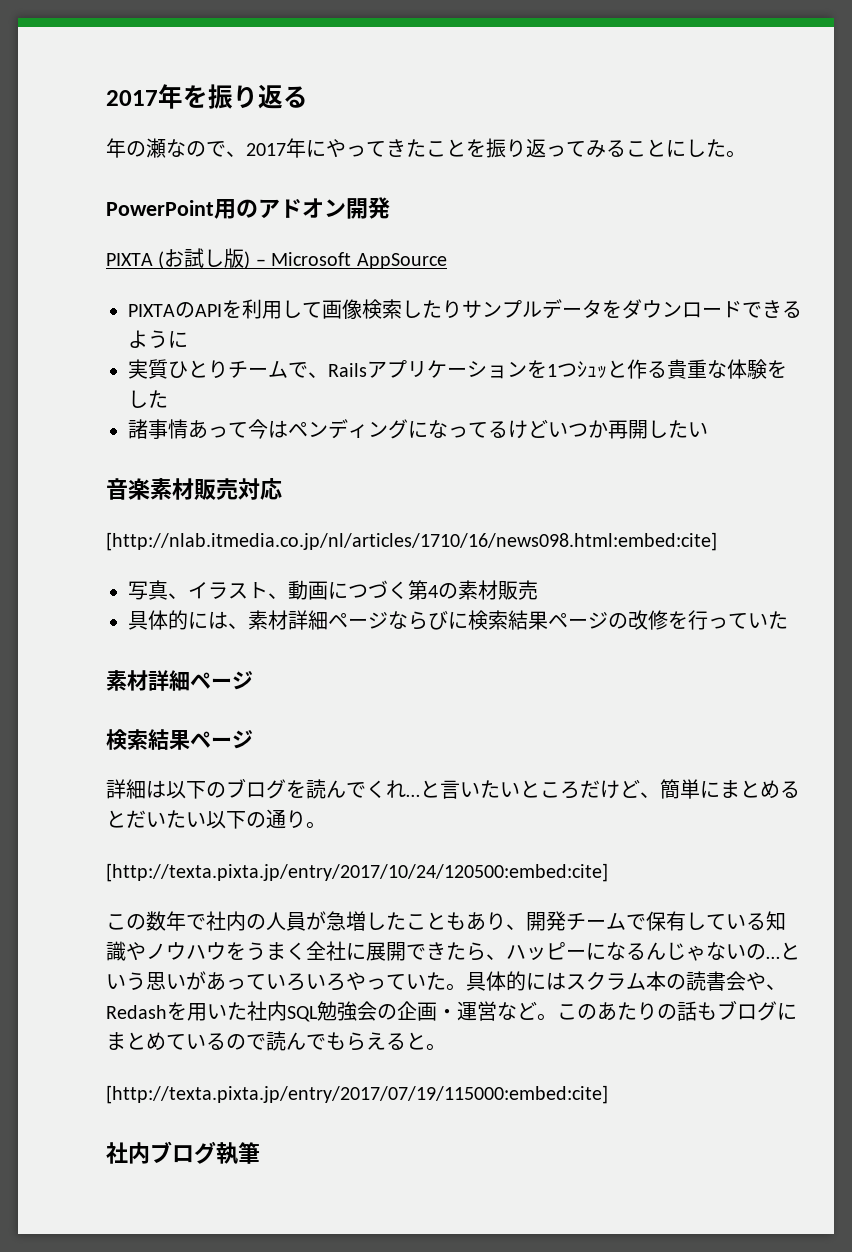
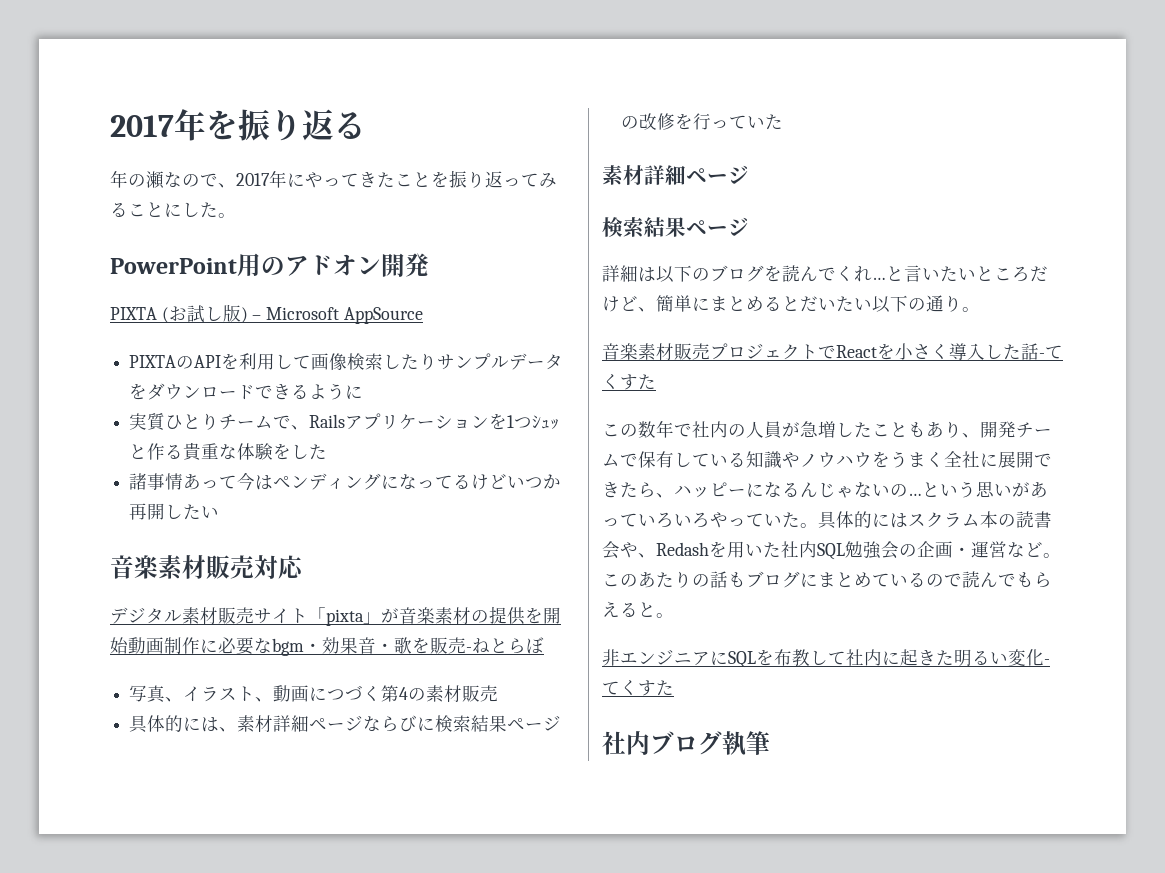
[106,532,717,551] [http://nlab.itmedia.co.jp/nl/articles/1710/16/news098.html:embed:cite] -> [110,606,561,626] [110,637,544,656] デジタル素材販売サイト「pixta」が音楽素材の提供を開始動画制作に必要なbgm・効果音・歌を販売-ねとらぼ
[106,863,608,882] [http://texta.pixta.jp/entry/2017/10/24/120500:embed:cite] -> [602,343,1063,361] [602,374,656,390] 音楽素材販売プロジェクトでReactを小さく導入した話-てくすた
[106,1085,608,1104] [http://texta.pixta.jp/entry/2017/07/19/115000:embed:cite] -> [602,649,1050,668] [602,680,674,696] 非エンジニアにSQLを布教して社内に起きた明るい変化-てくすた

